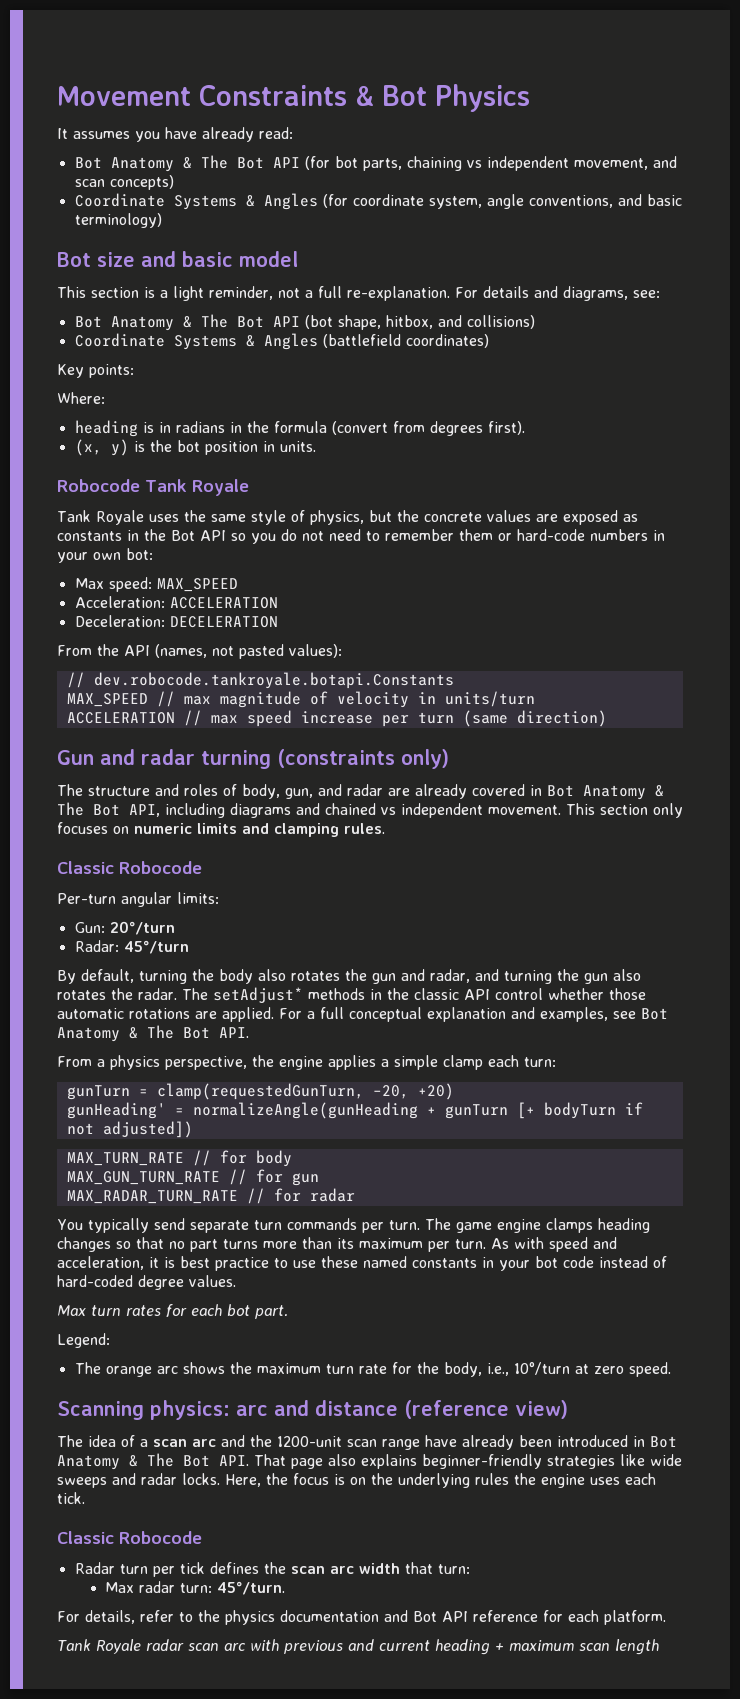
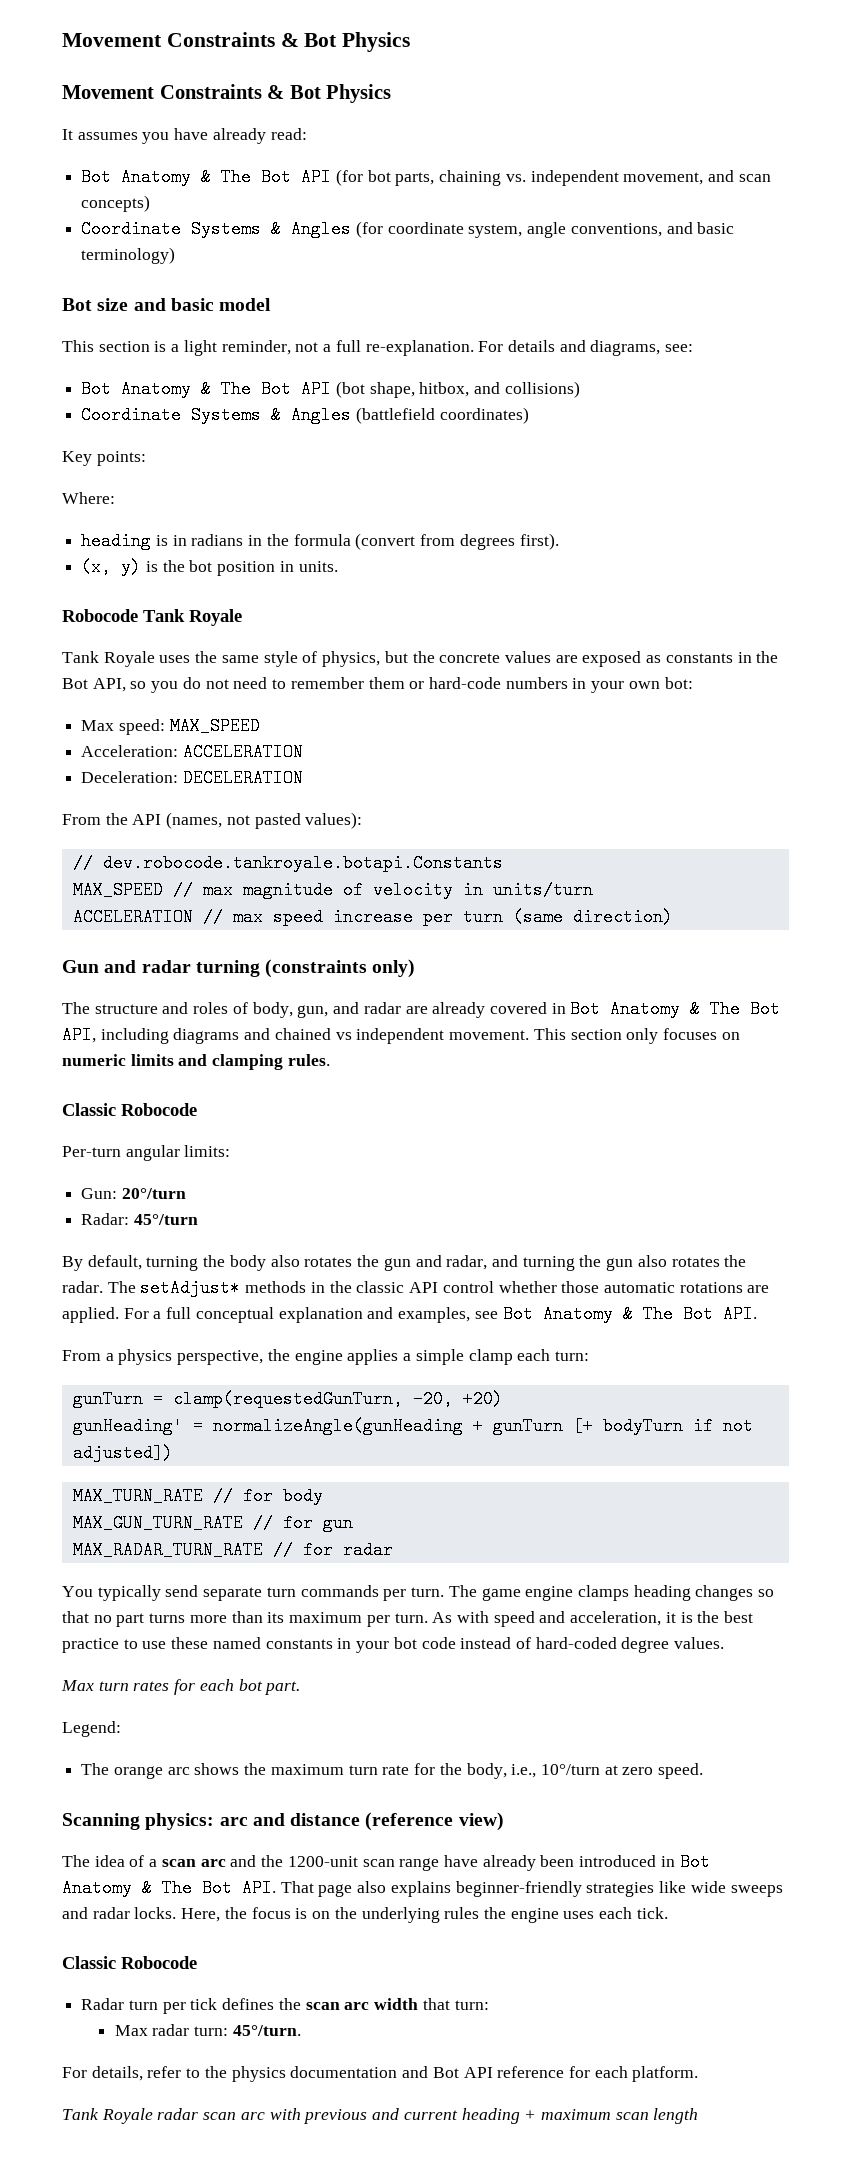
[57,84,530,112] Movement Constraints & Bot Physics -> [62,32,411,52] [62,84,392,103] Movement Constraints & Bot Physics // Movement Constraints & Bot Physics
[466,160,482,168] vs -> [505,174,526,182] vs.
[200,530,226,541] API -> [92,678,126,692] API,
(175, 1262) none -> [697,1611,720,1623] the

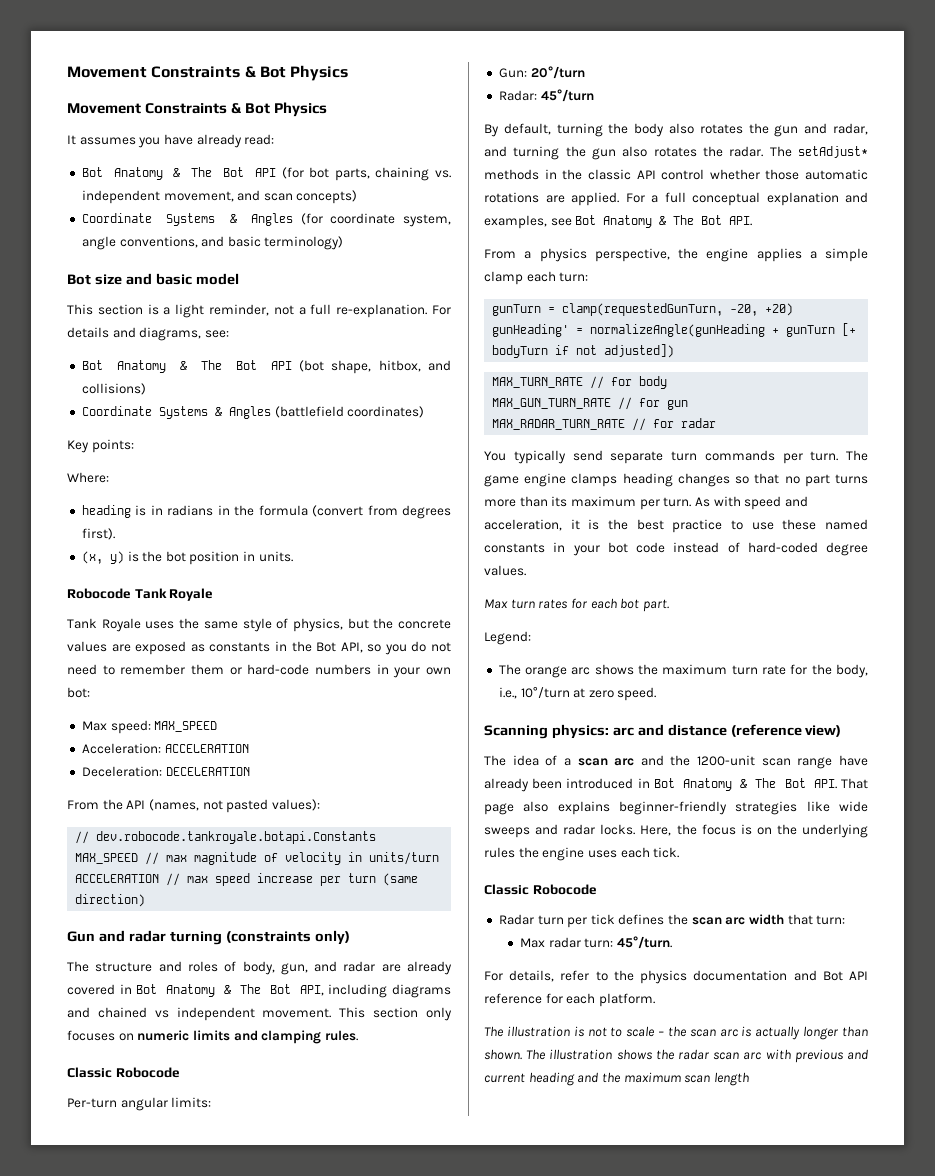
[62,2108,153,2124] Tank Royale -> [484,1026,868,1040] [484,1049,675,1060] The illustration is not to scale – the scan arc is actually longer than shown. The illustration shows the
[524,2110,537,2120] + -> [577,1072,621,1083] and the

